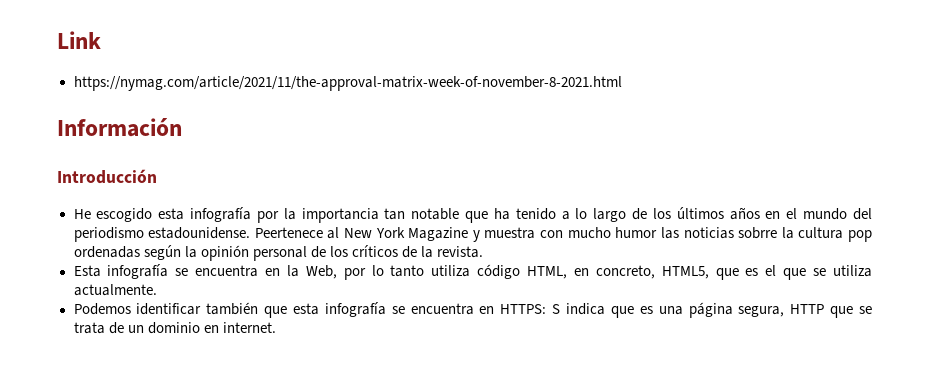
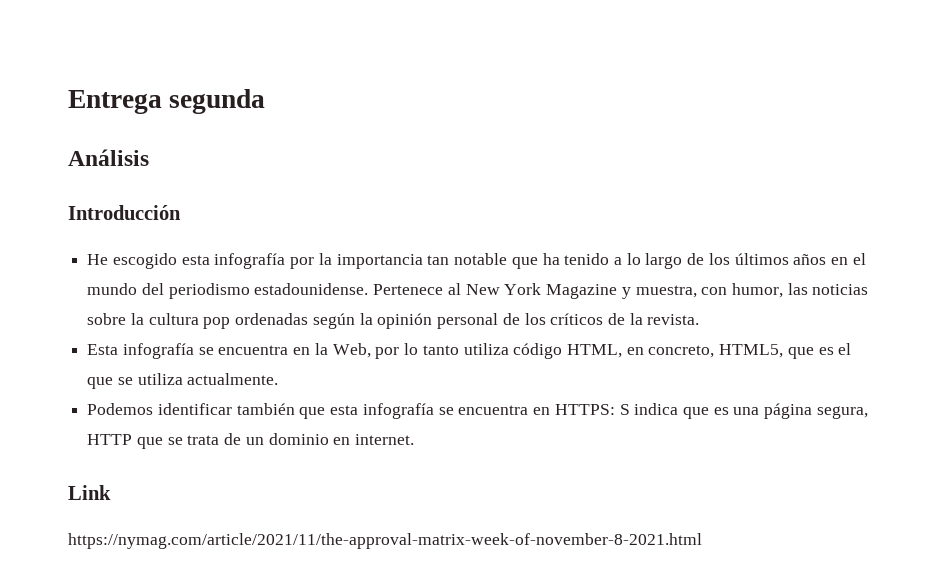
[57,31,101,49] [73,76,622,91] [57,118,182,137] Link // https://nymag.com/article/2021/11/the-approval-matrix-week-of-november-8-2021.html // Información -> [68,89,266,114] [68,149,149,166] Entrega segunda // Análisis
[254,227,323,238] Peertenece -> [373,284,444,295] Pertenece
[484,227,658,239] muestra con mucho humor -> [635,283,783,298] muestra, con humor,
[738,227,778,239] sobrre -> [87,313,127,325] sobre
(276, 327) none -> [68,485,111,500] [68,533,702,549] // Link // https://nymag.com/article/2021/11/the-approval-matrix-week-of-november-8-2021.html

